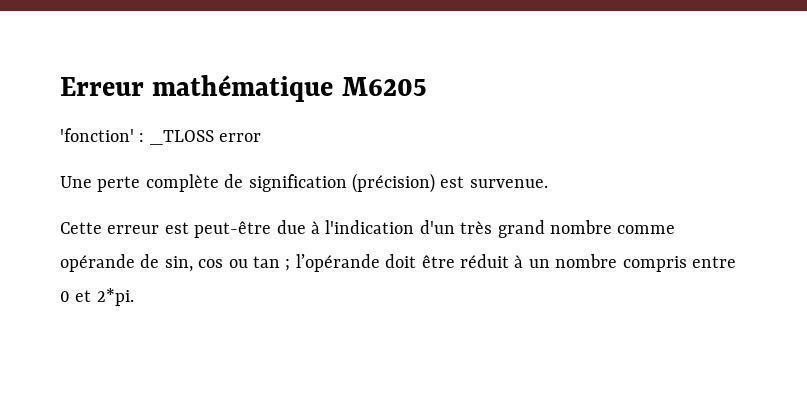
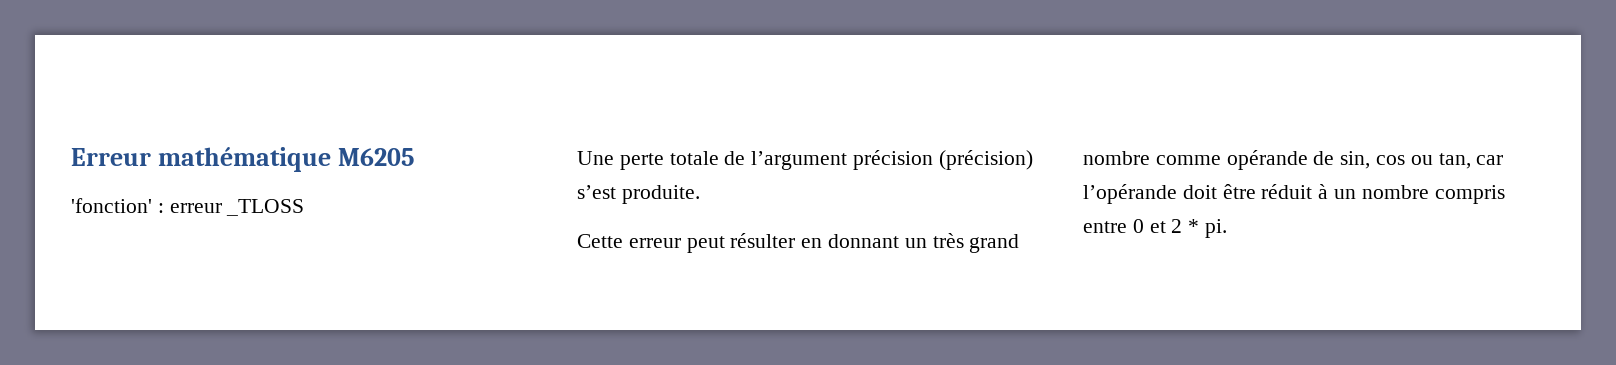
(145, 137) none -> [169,203,222,213] erreur
[219,133,262,142] error -> (305, 207) none
[145,173,548,193] [60,220,455,238] complète de signification (précision) est survenue. // Cette erreur est peut-être due à l'indication d'un -> [669,150,1033,170] [577,185,700,204] [577,233,927,253] totale de l’argument précision (précision) s’est produite. // Cette erreur peut résulter en donnant un
[253,256,291,271] tan ; -> [1438,153,1504,169] tan, car
[96,288,134,306] 2*pi. -> [1171,219,1228,238] 2 * pi.

